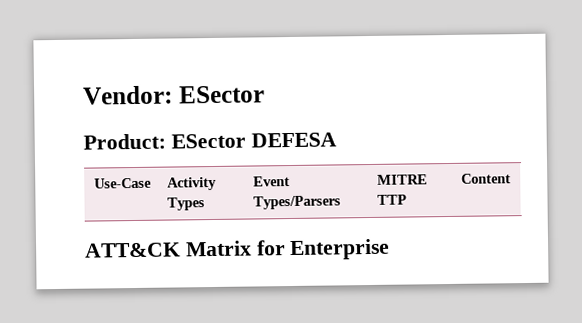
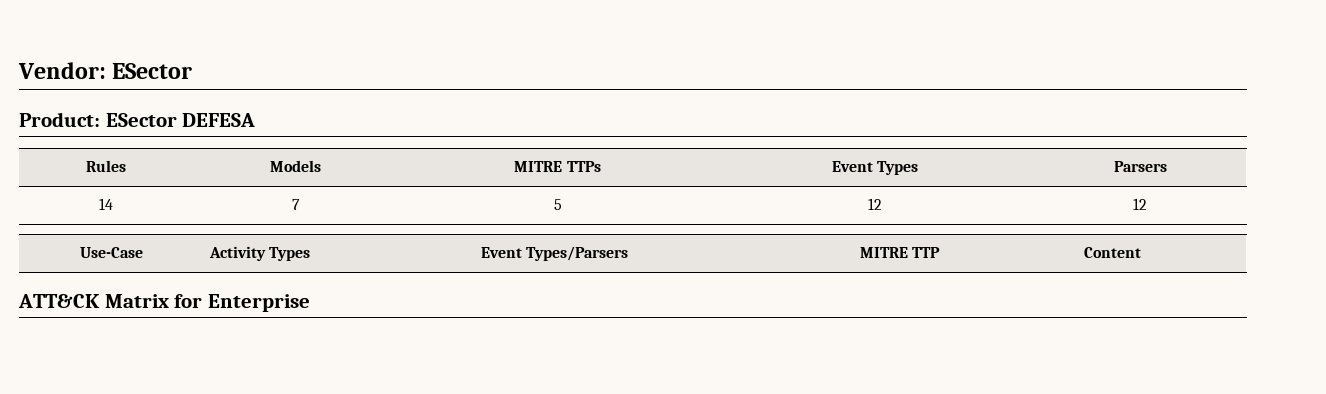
(337, 140) none -> [86,160,126,172] [270,160,321,172] [514,161,601,172] [831,161,919,175] [1113,161,1167,172] [99,198,113,210] [291,199,300,210] [553,199,562,210] [868,198,882,210] [1133,198,1147,210] // Rules | Models | MITRE TTPs | Event Types | Parsers // 14 | 7 | 5 | 12 | 12

